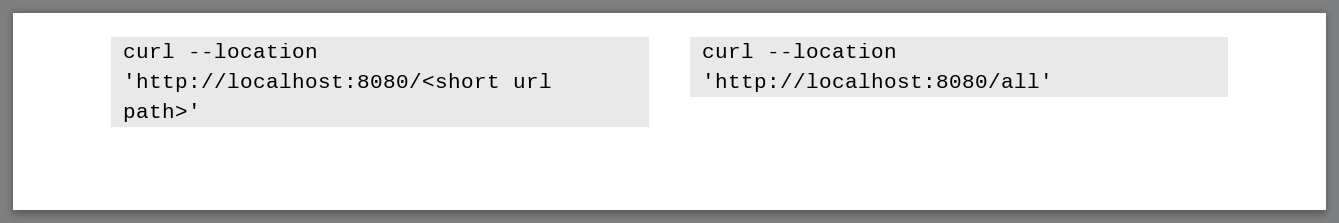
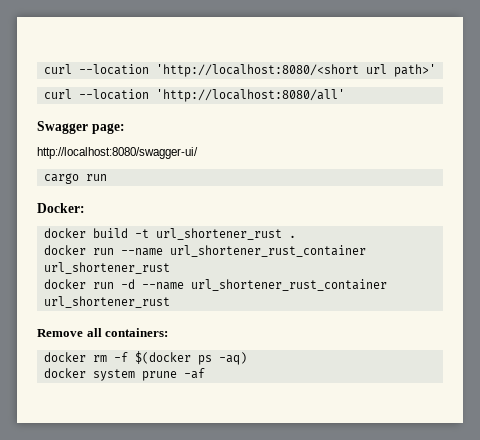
(1053, 82) none -> [37,121,125,134] [37,147,198,159] [43,173,107,184] [37,203,85,213] [43,228,296,240] [43,245,366,257] [43,262,170,274] [43,279,387,291] [43,296,170,308] [37,328,169,337] [43,351,247,365] [43,368,205,381] // Swagger page: // http://localhost:8080/swagger-ui/ // cargo run // Docker: // docker build -t url_shortener_rust . // docker run --name url_shortener_rust_container url_shortener_rust // docker run -d --name url_shortener_rust_container url_shortener_rust // Remove all containers: // docker rm -f $(docker ps -aq) // docker system prune -af

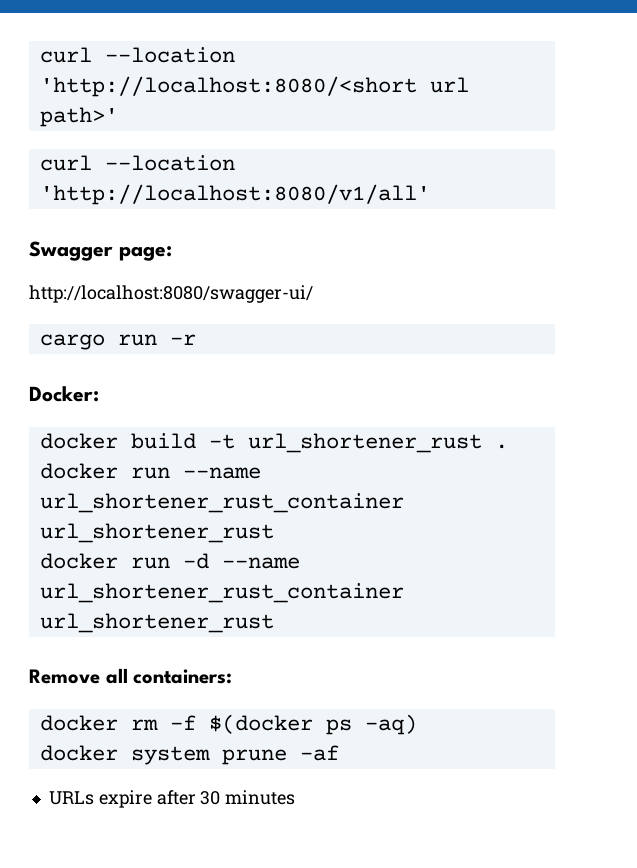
[155,89,345,102] 'http://localhost:8080/all' -> [39,184,430,205] 'http://localhost:8080/v1/all'
(107, 177) none -> [169,334,196,345] -r
(205, 373) none -> [48,790,296,808] // URLs expire after 30 minutes

